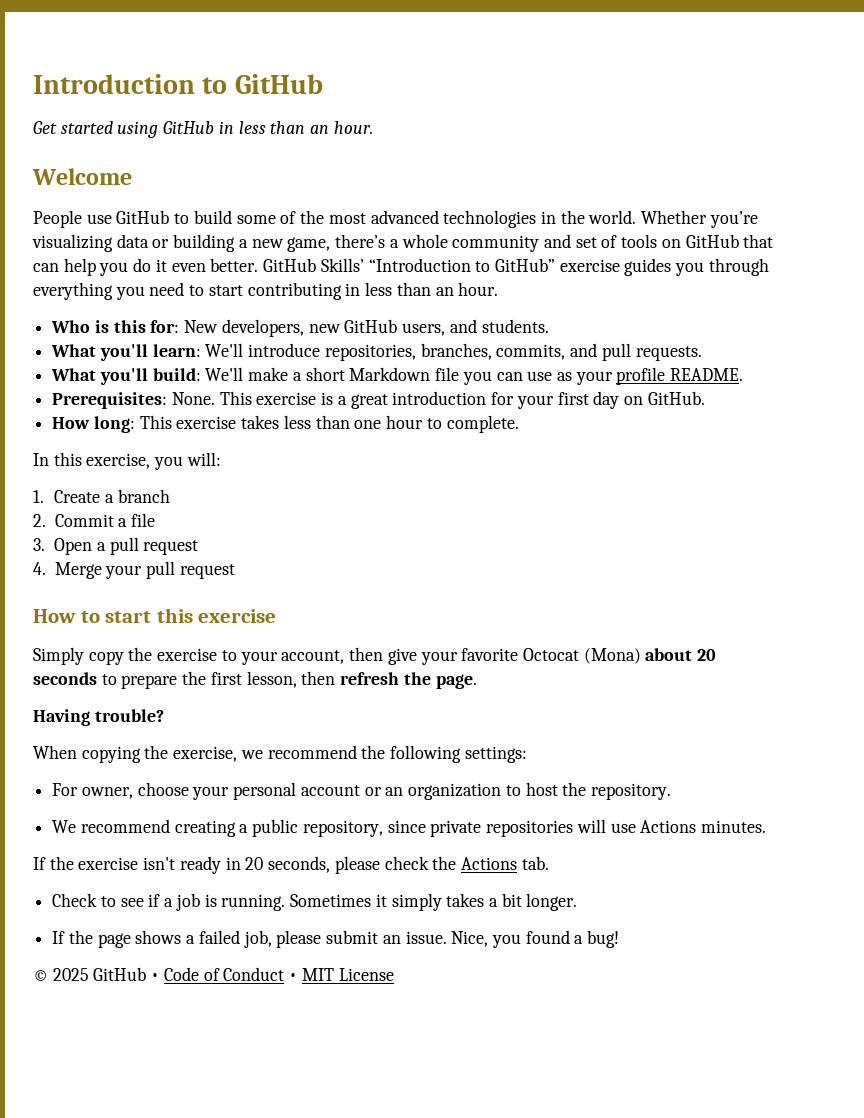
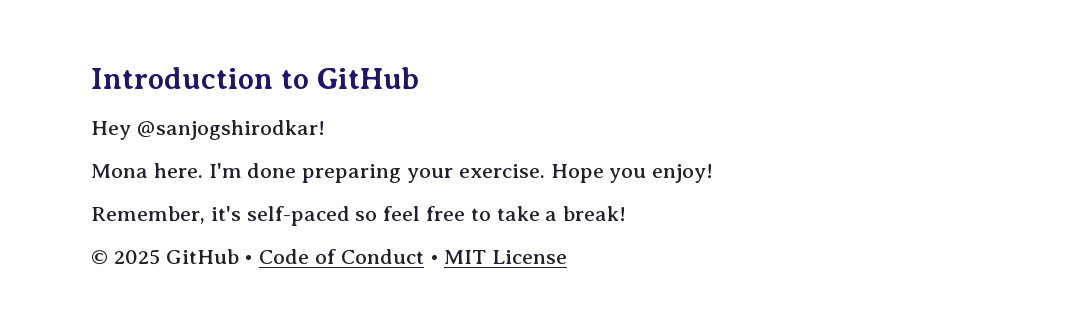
[33,121,373,138] [32,168,132,185] [33,210,758,228] [32,234,774,252] [33,258,769,276] [33,282,499,300] [51,319,549,337] [51,343,702,361] [51,367,744,385] [52,391,705,409] [52,415,519,433] [33,452,221,470] [33,489,170,503] [33,513,156,527] [33,537,199,555] [33,561,235,579] [33,608,277,623] [33,647,717,665] [33,671,477,689] [33,709,164,726] [33,745,527,763] [52,782,671,800] [52,819,766,837] [33,856,549,874] [52,893,578,911] [52,930,620,948] Get started using GitHub in less than an hour. // Welcome // People use GitHub to build some of the most advanced technologies in the world. Whether you’re visualizing data or building a new game, there’s a whole community and set of tools on GitHub that can help you do it even better. GitHub Skills’ “Introduction to GitHub” exercise guides you through everything you need to start contributing in less than an hour. // Who is this for: New developers, new GitHub users, and students. // What you'll learn: We'll introduce repositories, branches, commits, and pull requests. // What you'll build: We'll make a short Markdown file you can use as your profile README. // Prerequisites: None. This exercise is a great introduction for your first day on GitHub. // How long: This exercise takes less than one hour to complete. // In this exercise, you will: // 1. Create a branch // 2. Commit a file // 3. Open a pull request // 4. Merge your pull request // How to start this exercise // Simply copy the exercise to your account, then give your favorite Octocat (Mona) about 20 seconds to prepare the first lesson, then refresh the page. // Having trouble? // When copying the exercise, we recommend the following settings: // For owner, choose your personal account or an organization to host the repository. // We recommend creating a public repository, since private repositories will use Actions minutes. // If the exercise isn't ready in 20 seconds, please check the Actions tab. // Check to see if a job is running. Sometimes it simply takes a bit longer. // If the page shows a failed job, please submit an issue. Nice, you found a bug! -> [91,120,325,140] [91,163,714,183] [91,206,627,226] Hey @sanjogshirodkar! // Mona here. I'm done preparing your exercise. Hope you enjoy! // Remember, it's self-paced so feel free to take a break!

